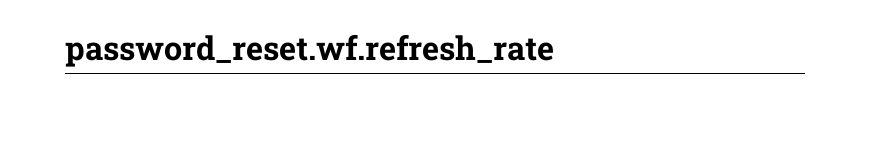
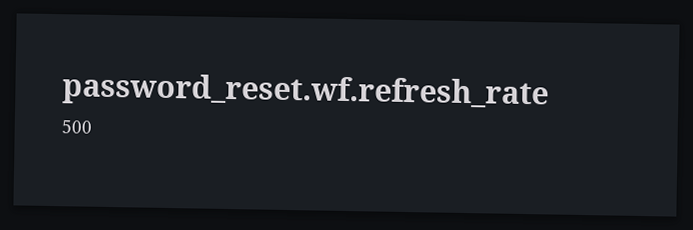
(554, 50) none -> [61,119,92,134] // 500

